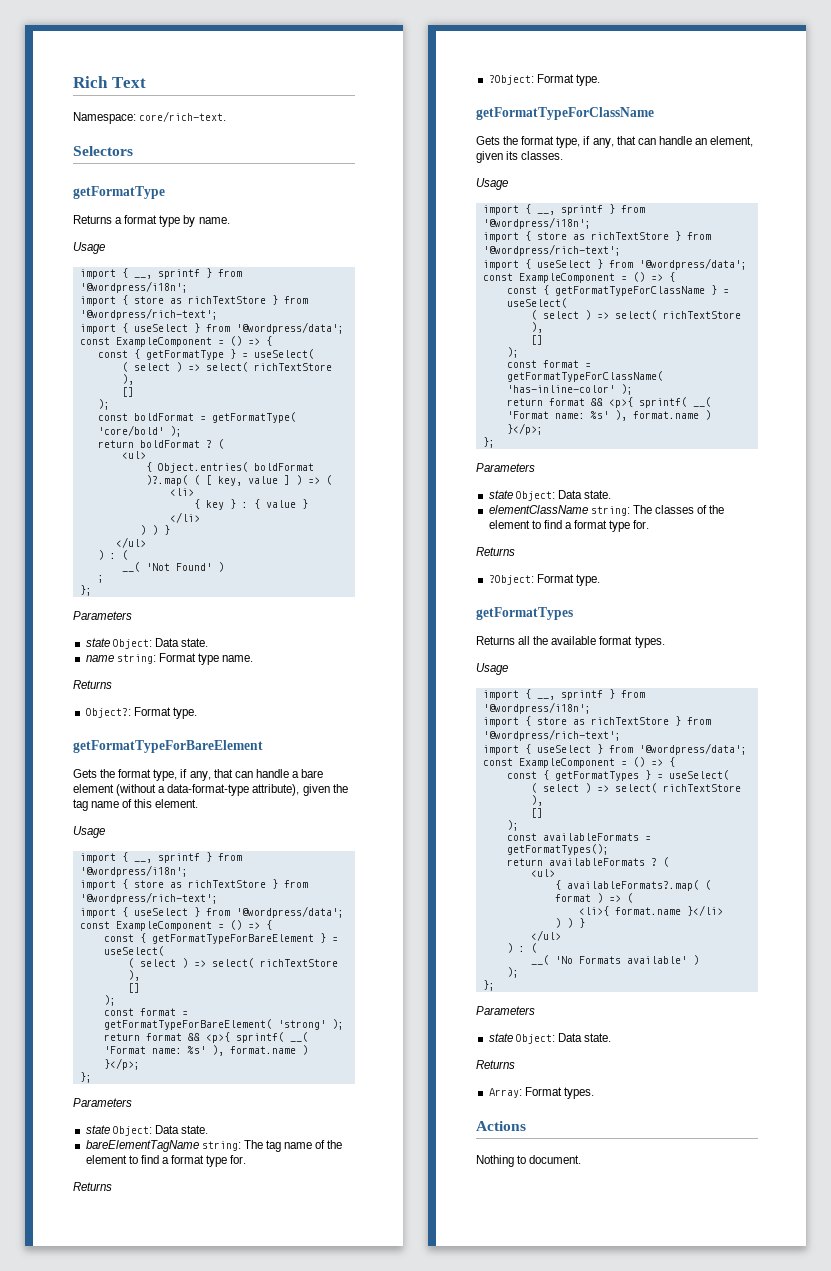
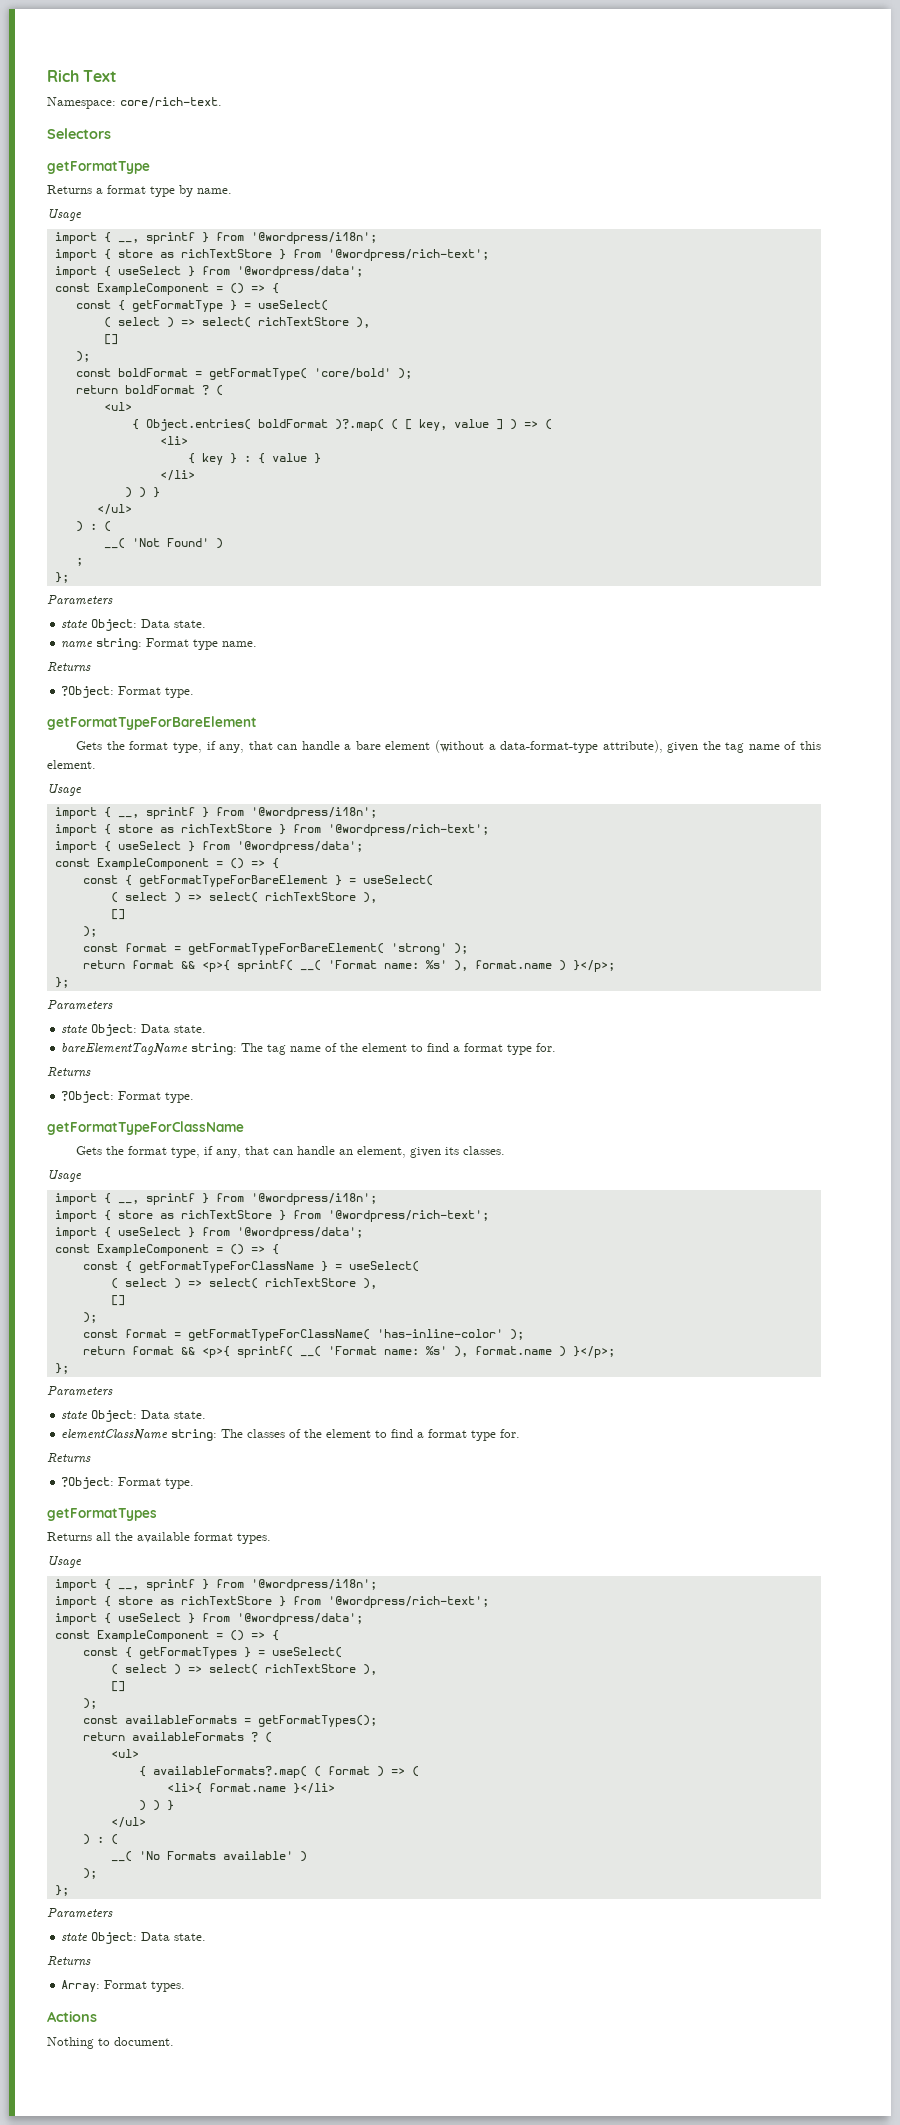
[85,708,131,718] Object?: -> [61,686,115,698] ?Object:

